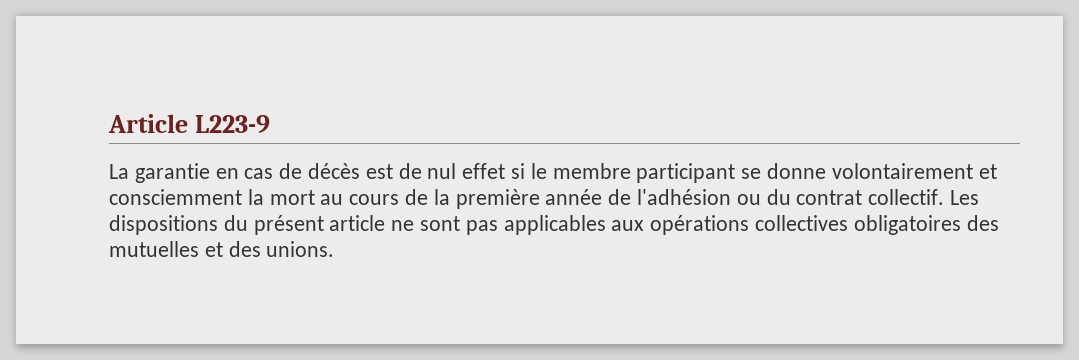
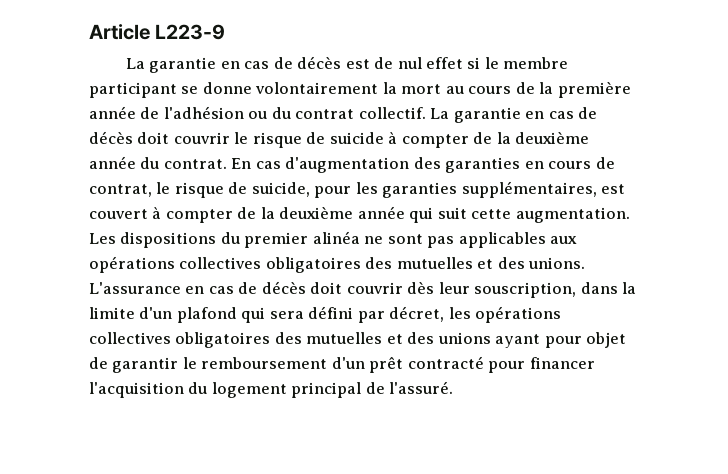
[978,164,997,179] [109,189,242,205] et consciemment -> (379, 88) none
(945, 197) none -> [430,107,598,123] [89,131,590,148] [89,156,615,173] [89,181,626,198] [89,206,630,223] La garantie en cas de décès doit couvrir le risque de suicide à compter de la deuxième année du contrat. En cas d'augmentation des garanties en cours de contrat, le risque de suicide, pour les garanties supplémentaires, est couvert à compter de la deuxième année qui suit cette augmentation.
[253,215,386,235] présent article -> [244,231,360,248] premier alinéa
(335, 249) none -> [89,281,636,298] [89,306,562,323] [89,332,627,348] [89,356,595,373] [89,381,454,398] L'assurance en cas de décès doit couvrir dès leur souscription, dans la limite d'un plafond qui sera défini par décret, les opérations collectives obligatoires des mutuelles et des unions ayant pour objet de garantir le remboursement d'un prêt contracté pour financer l'acquisition du logement principal de l'assuré.

